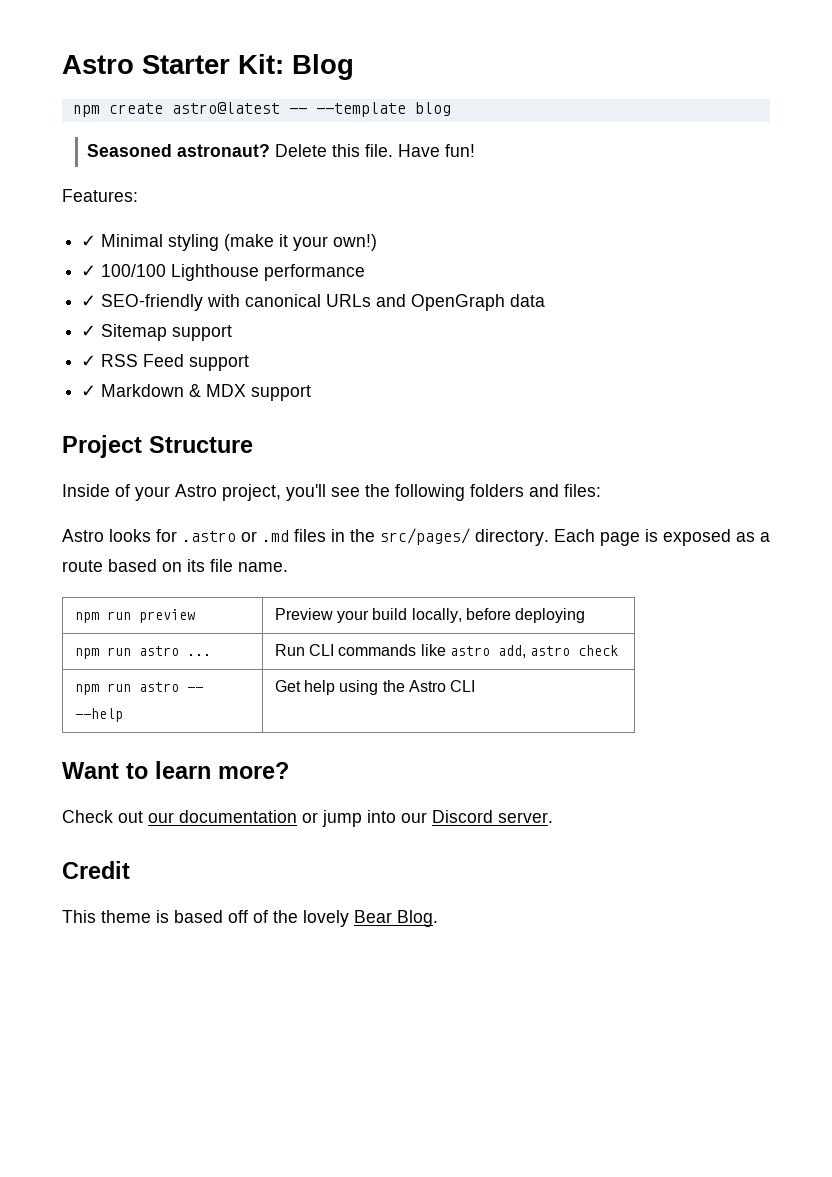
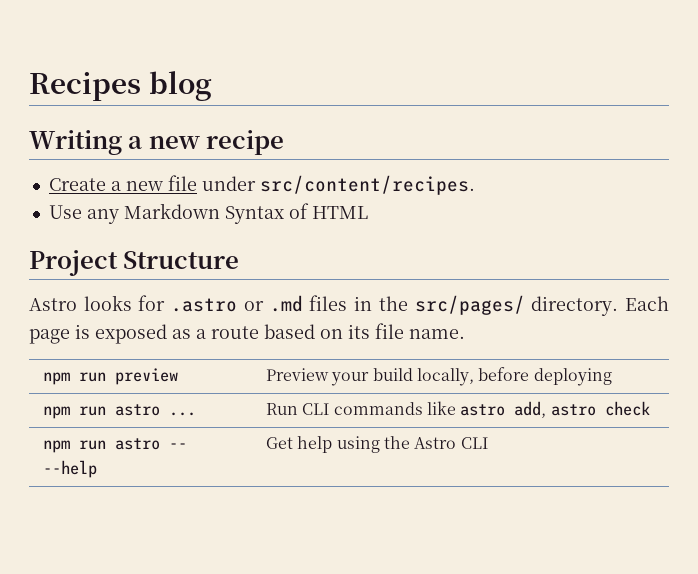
[62,54,354,80] [72,102,451,117] [87,144,476,157] [62,189,138,202] [81,234,378,251] [81,264,366,281] [81,294,546,311] [81,324,233,341] [81,354,250,371] [81,384,312,401] [62,435,253,458] [62,484,601,501] Astro Starter Kit: Blog // npm create astro@latest -- --template blog // Seasoned astronaut? Delete this file. Have fun! // Features: // ✓ Minimal styling (make it your own!) // ✓ 100/100 Lighthouse performance // ✓ SEO-friendly with canonical URLs and OpenGraph data // ✓ Sitemap support // ✓ RSS Feed support // ✓ Markdown & MDX support // Project Structure // Inside of your Astro project, you'll see the following folders and files: -> [29,71,212,101] [29,130,285,155] [48,175,475,195] [48,203,368,224] [29,250,240,276] Recipes blog // Writing a new recipe // Create a new file under src/content/recipes. // Use any Markdown Syntax of HTML // Project Structure
[62,761,289,779] [62,810,553,827] [62,861,130,879] [62,910,438,927] // Want to learn more? // Check out our documentation or jump into our Discord server. // Credit // This theme is based off of the lovely Bear Blog. -> (488, 443) none

